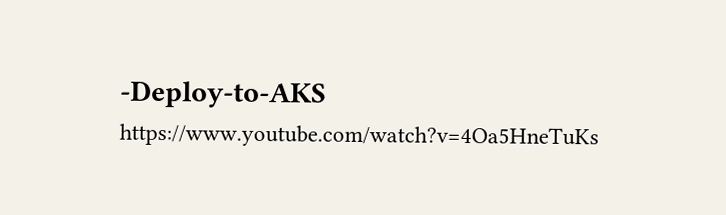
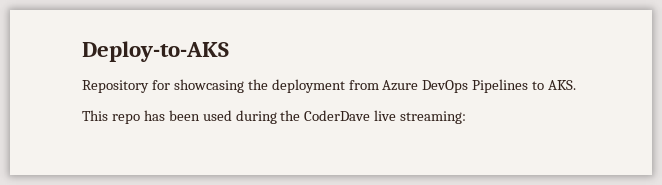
[119,80,327,109] [119,123,599,150] -Deploy-to-AKS // https://www.youtube.com/watch?v=4Oa5HneTuKs -> [82,41,229,62] [82,79,577,93] [82,110,467,124] Deploy-to-AKS // Repository for showcasing the deployment from Azure DevOps Pipelines to AKS. // This repo has been used during the CoderDave live streaming:

